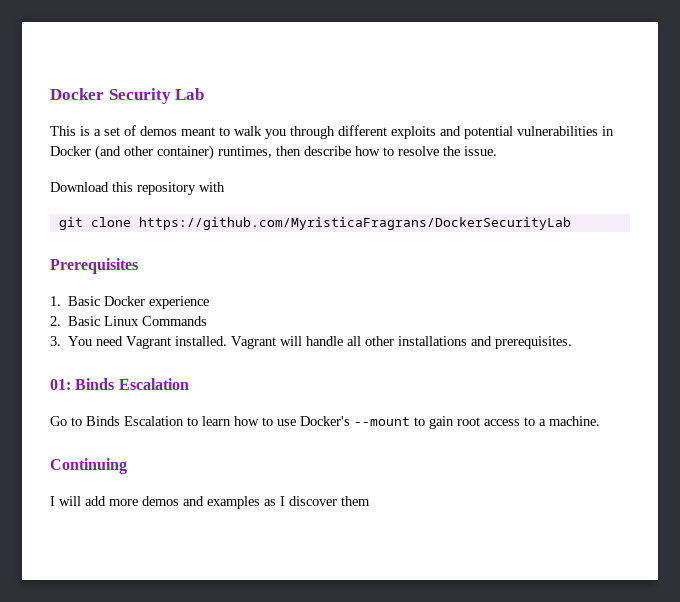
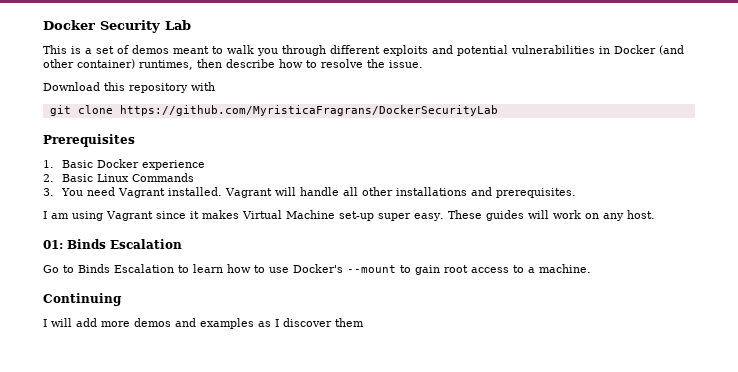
(573, 342) none -> [43,210,655,221] // I am using Vagrant since it makes Virtual Machine set-up super easy. These guides will work on any host.

